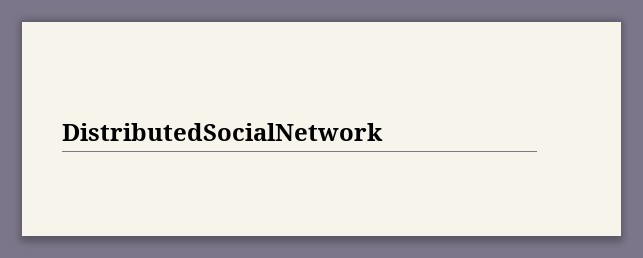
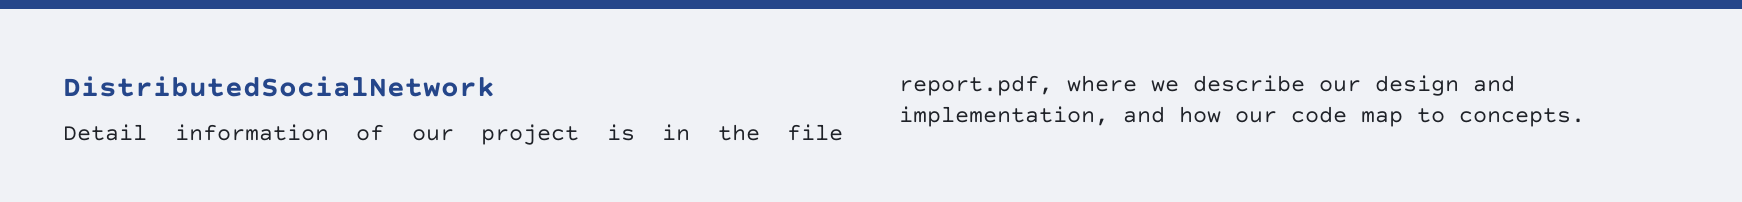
(383, 132) none -> [63,124,843,145] [899,75,1515,96] [899,106,1585,127] // Detail information of our project is in the file report.pdf, where we describe our design and implementation, and how our code map to concepts.

